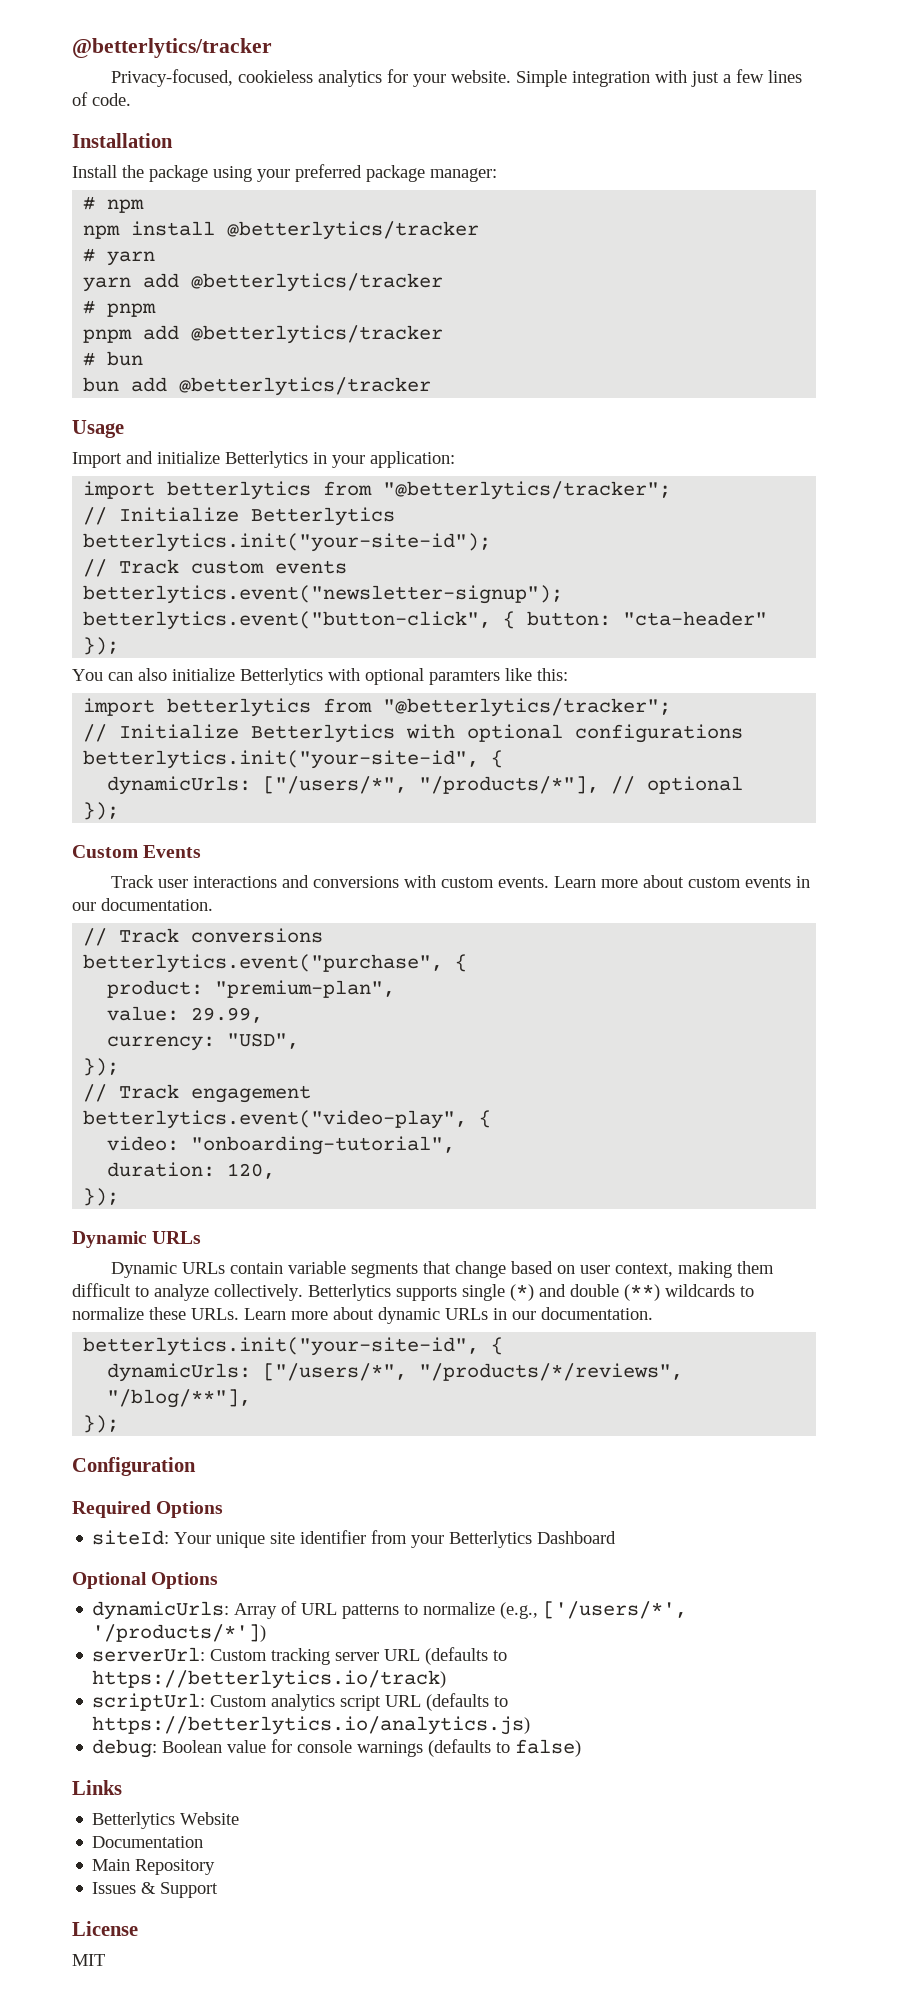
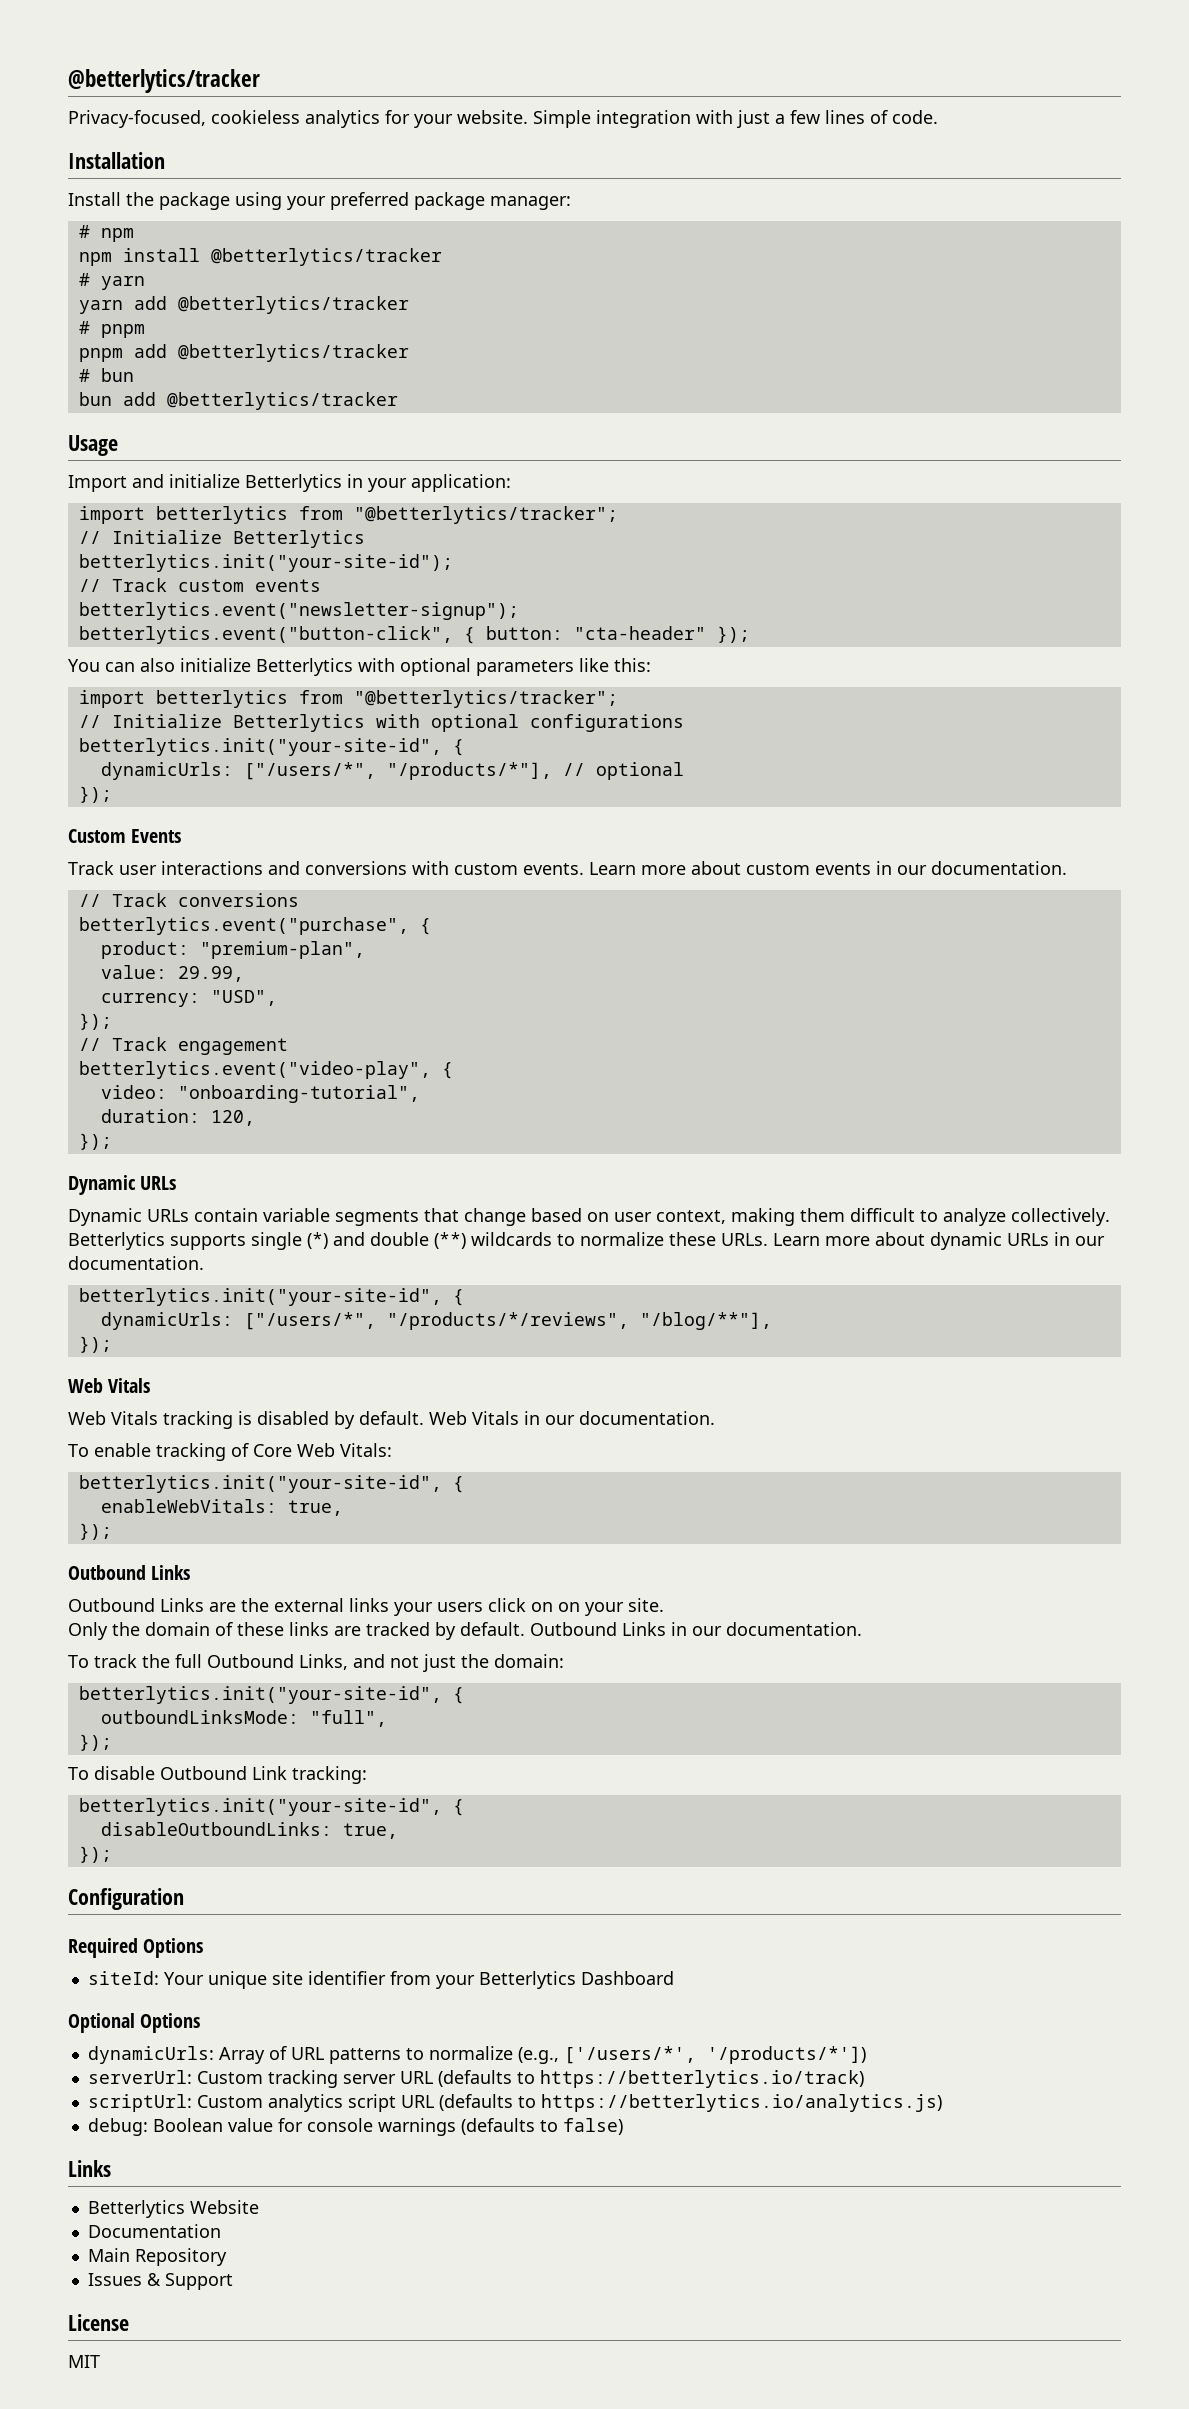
[429,670,500,685] paramters -> [476,660,574,676] parameters
(120, 1424) none -> [68,1378,151,1393] [68,1411,715,1429] [68,1443,392,1461] [78,1475,464,1493] [100,1499,343,1516] [78,1523,112,1540] [68,1565,191,1580] [68,1598,664,1616] [68,1622,862,1640] [68,1654,564,1672] [78,1686,464,1704] [100,1710,387,1727] [78,1734,112,1751] [68,1766,367,1784] [78,1798,464,1816] [100,1822,398,1839] [78,1846,112,1863] // Web Vitals // Web Vitals tracking is disabled by default. Web Vitals in our documentation. // To enable tracking of Core Web Vitals: // betterlytics.init("your-site-id", { // enableWebVitals: true, // }); // Outbound Links // Outbound Links are the external links your users click on on your site. // Only the domain of these links are tracked by default. Outbound Links in our documentation. // To track the full Outbound Links, and not just the domain: // betterlytics.init("your-site-id", { // outboundLinksMode: "full", // }); // To disable Outbound Link tracking: // betterlytics.init("your-site-id", { // disableOutboundLinks: true, // });

